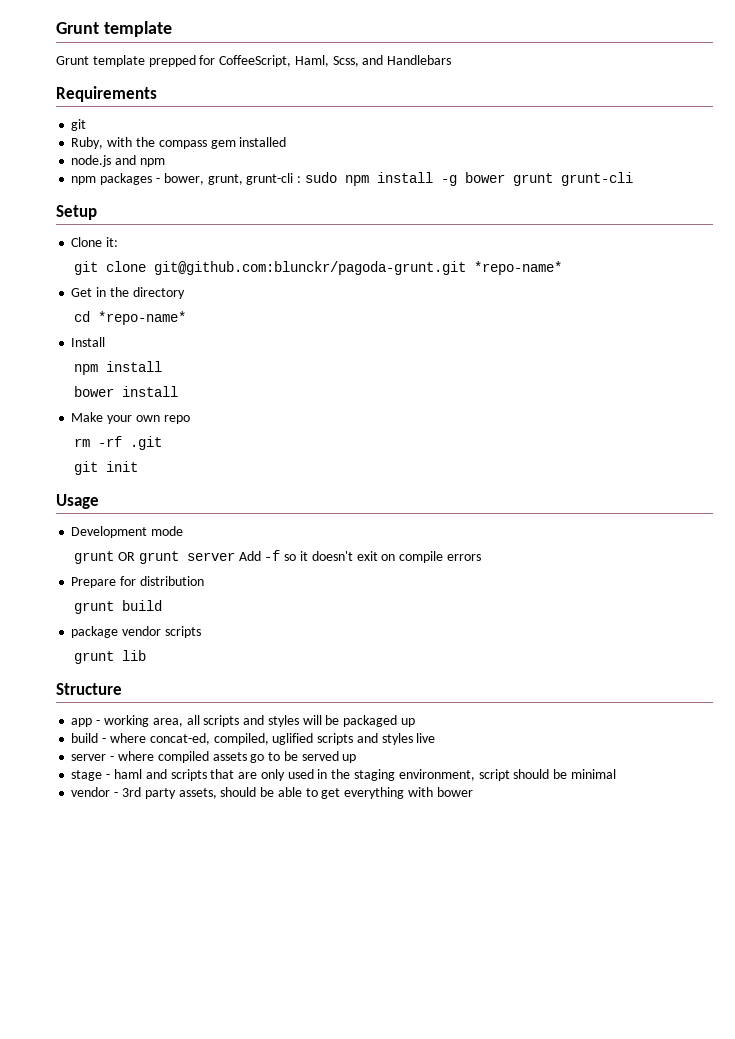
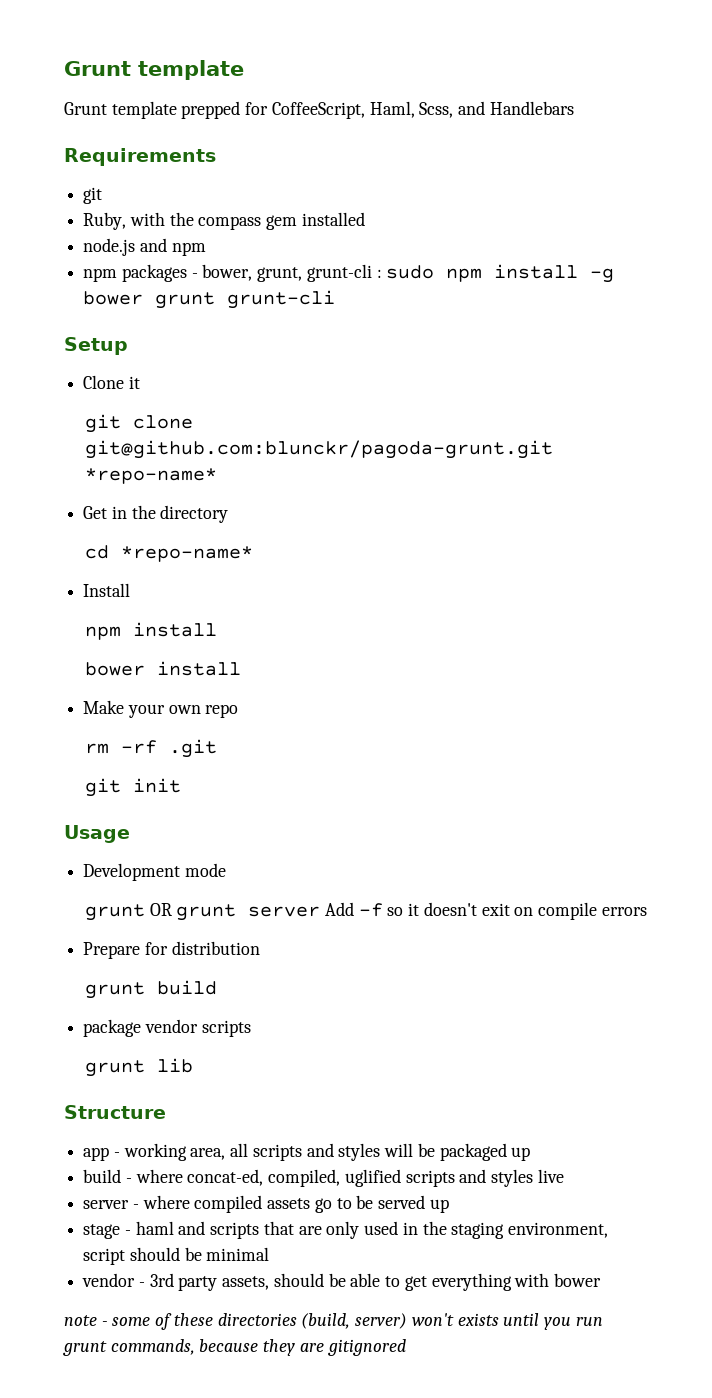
[106,237,119,247] it: -> [128,376,140,389] it
(473, 792) none -> [64,1313,603,1330] [63,1339,406,1356] // note - some of these directories (build, server) won't exists until you run grunt commands, because they are gitignored

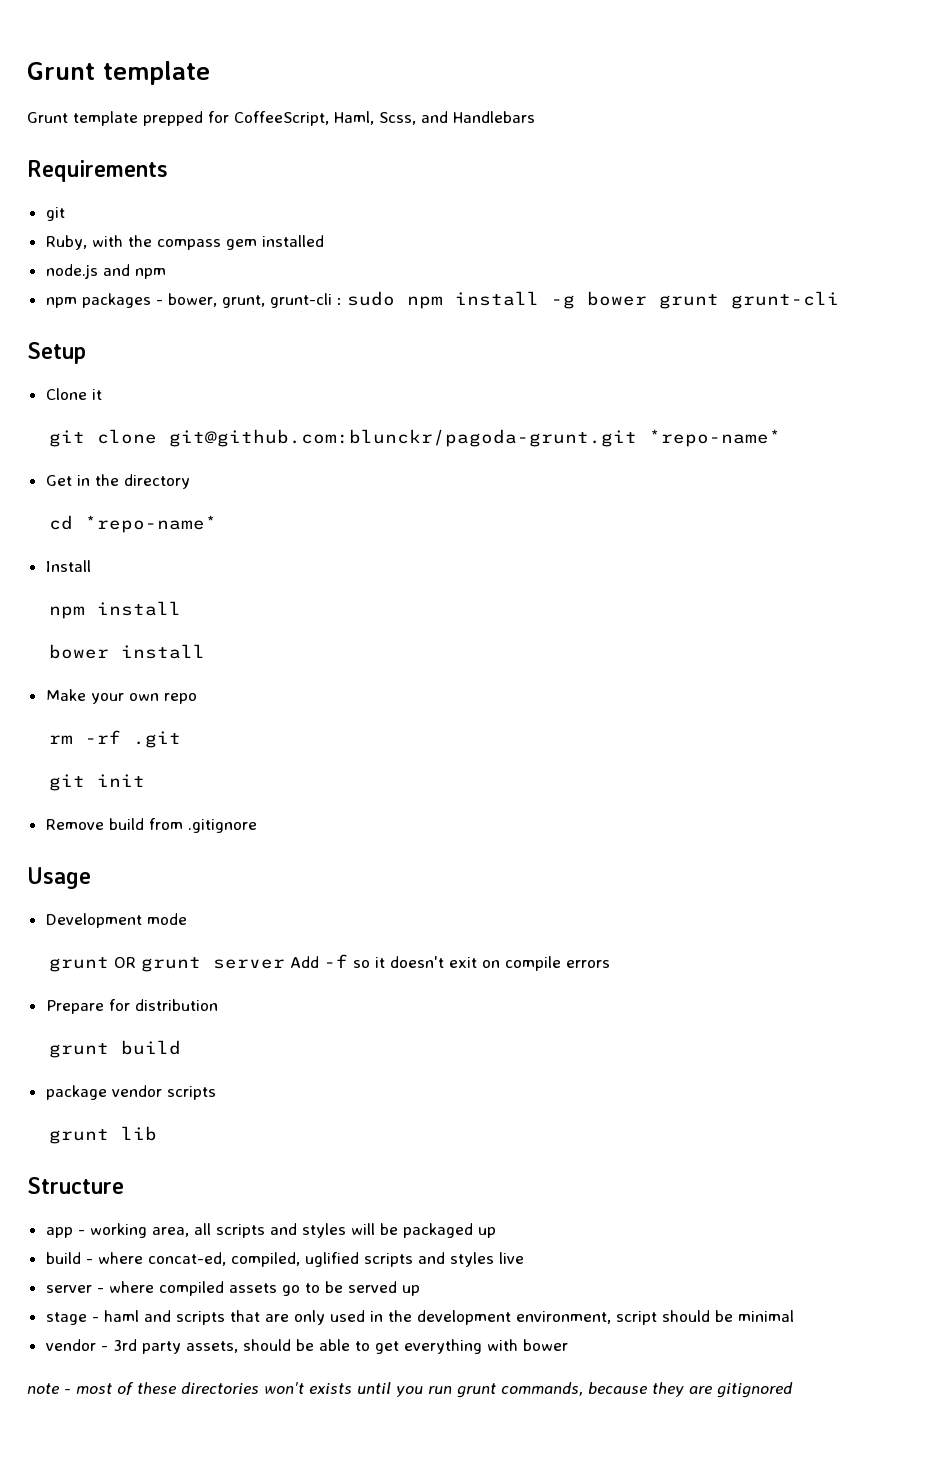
(181, 785) none -> [45,818,257,833] // Remove build from .gitignore
[451,1222,505,1239] staging -> [416,1310,511,1325] development
[112,1317,151,1326] some -> [76,1383,112,1394] most
[301,1313,408,1329] (build, server) -> (259, 1388) none

